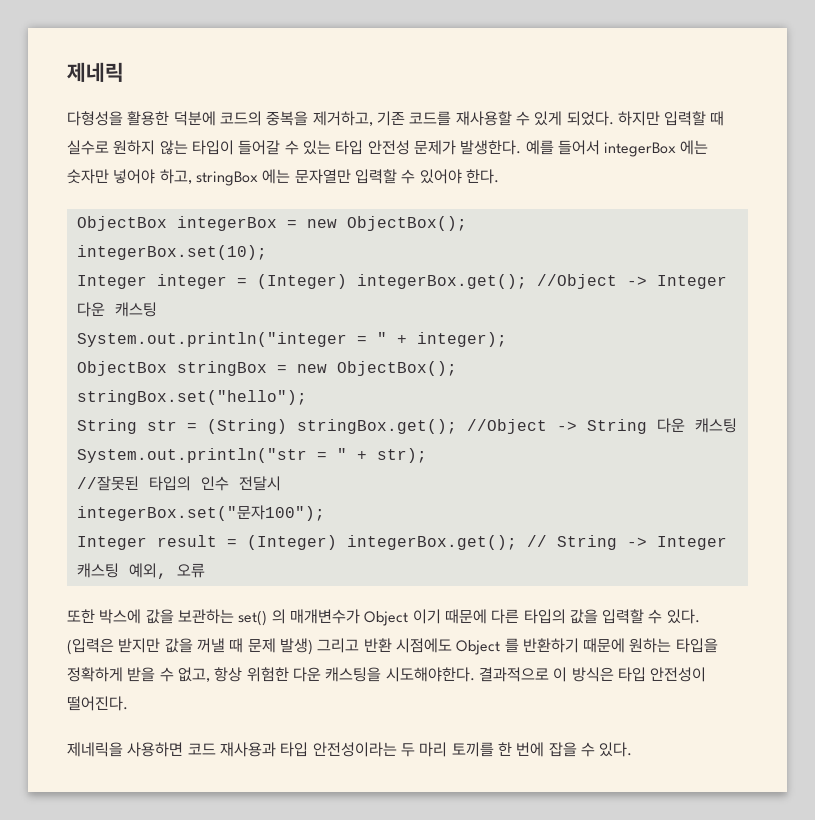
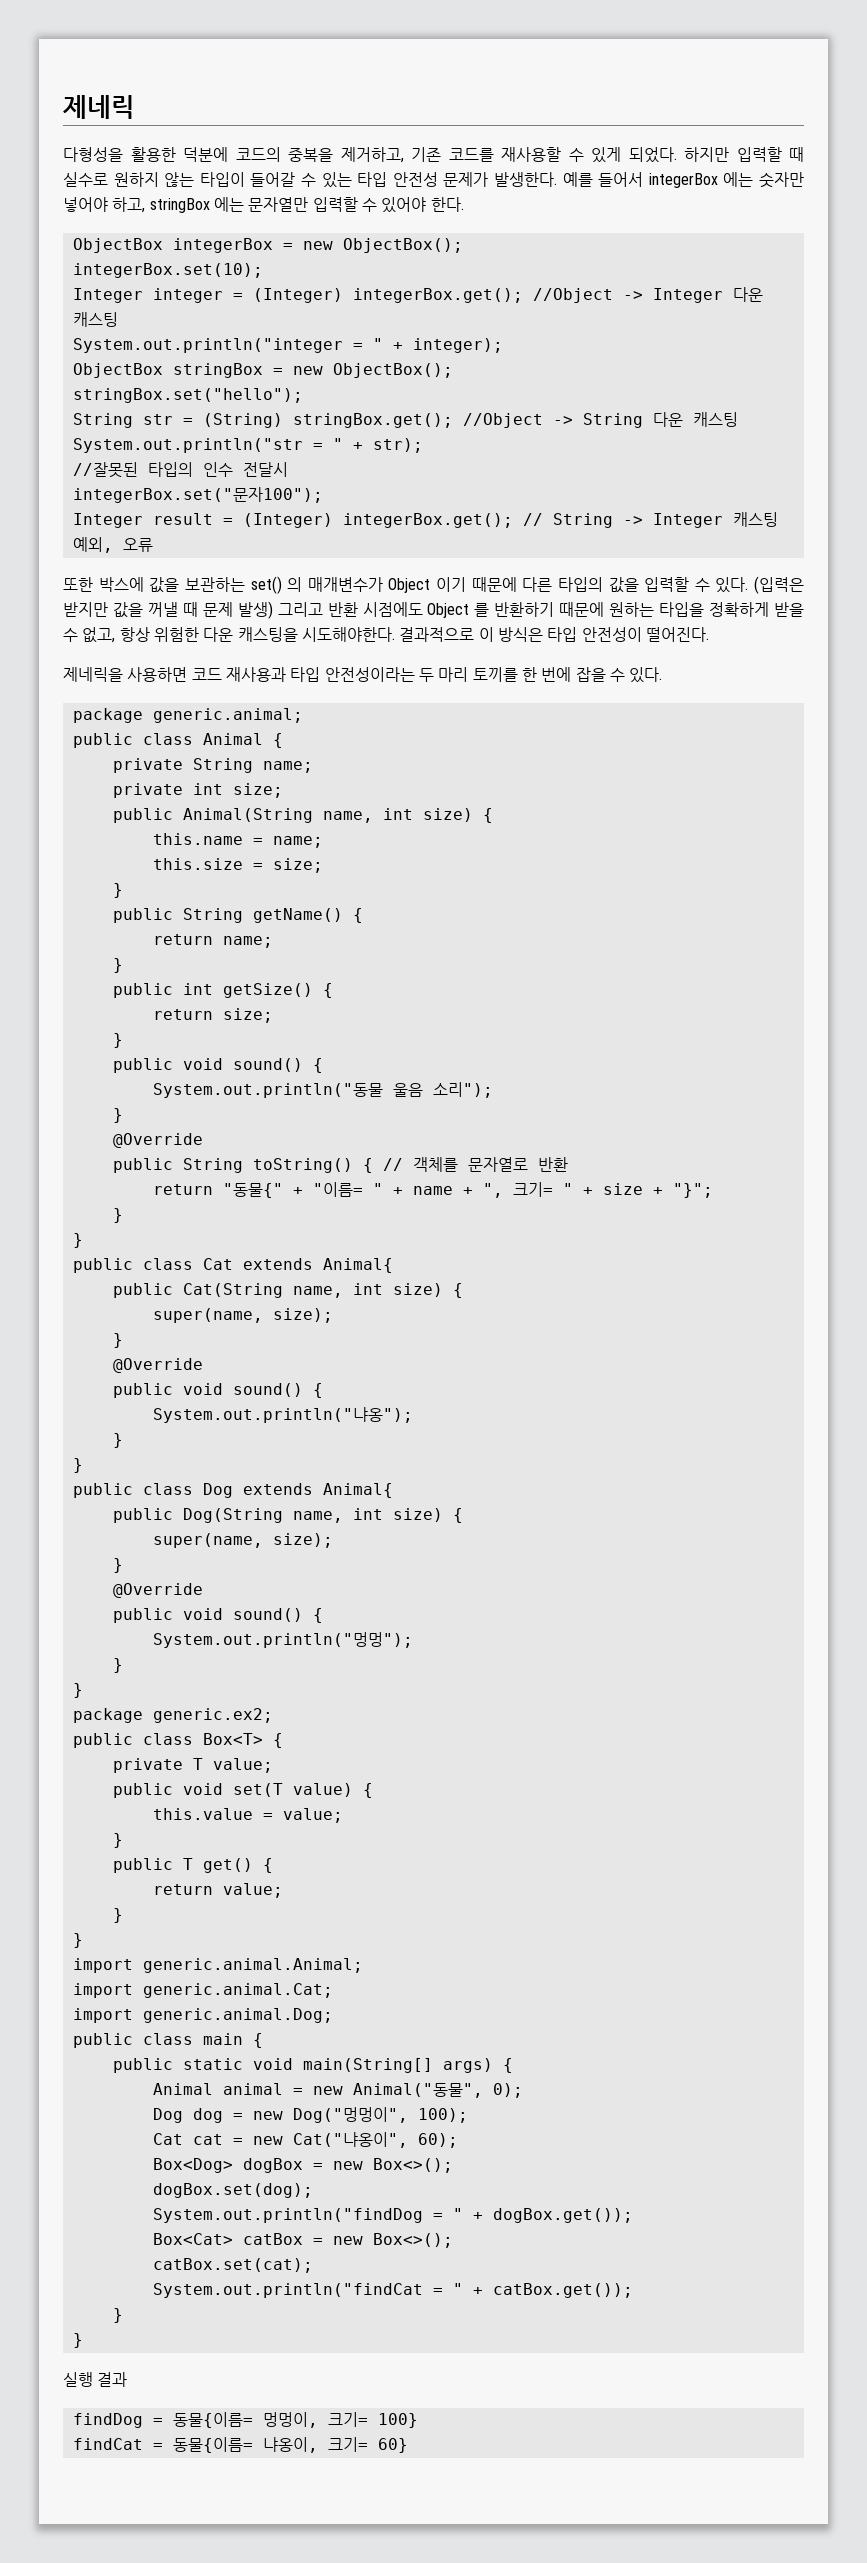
(633, 749) none -> [72,708,303,723] [72,733,283,748] [112,758,313,773] [112,783,283,798] [112,808,493,823] [152,833,323,848] [152,858,323,873] [112,883,123,898] [112,908,363,923] [152,934,273,948] [112,958,123,973] [112,983,333,998] [152,1008,273,1023] [112,1033,123,1048] [112,1058,323,1073] [152,1082,493,1098] [112,1108,123,1123] [112,1133,203,1148] [112,1157,568,1173] [152,1182,713,1198] [112,1208,123,1223] [72,1233,83,1248] [72,1258,393,1273] [112,1283,463,1298] [152,1308,333,1323] [112,1333,123,1348] [112,1358,203,1373] [112,1383,323,1398] [152,1407,413,1423] [112,1433,123,1448] [72,1458,83,1473] [72,1483,393,1498] [112,1508,463,1523] [152,1533,333,1548] [112,1558,123,1573] [112,1583,203,1598] [112,1608,323,1623] [152,1632,413,1648] [112,1658,123,1673] [72,1683,83,1698] [72,1708,273,1723] [72,1733,283,1748] [112,1758,273,1773] [112,1783,373,1798] [152,1808,343,1823] [112,1833,123,1848] [112,1858,273,1873] [152,1883,283,1898] [112,1908,123,1923] [72,1933,83,1948] [72,1958,363,1973] [72,1983,333,1998] [72,2008,333,2023] [72,2033,263,2048] [112,2058,513,2073] [152,2083,523,2098] [152,2107,468,2123] [152,2132,458,2148] [152,2158,453,2173] [152,2183,313,2198] [152,2208,633,2223] [152,2233,453,2248] [152,2258,313,2273] [152,2283,633,2298] [112,2308,123,2323] [72,2333,83,2348] [63,2372,128,2387] [72,2412,418,2428] [72,2437,408,2453] // package generic.animal; // public class Animal { // private String name; // private int size; // public Animal(String name, int size) { // this.name = name; // this.size = size; // } // public String getName() { // return name; // } // public int getSize() { // return size; // } // public void sound() { // System.out.println("동물 울음 소리"); // } // @Override // public String toString() { // 객체를 문자열로 반환 // return "동물{" + "이름= " + name + ", 크기= " + size + "}"; // } // } // public class Cat extends Animal{ // public Cat(String name, int size) { // super(name, size); // } // @Override // public void sound() { // System.out.println("냐옹"); // } // } // public class Dog extends Animal{ // public Dog(String name, int size) { // super(name, size); // } // @Override // public void sound() { // System.out.println("멍멍"); // } // } // package generic.ex2; // public class Box<T> { // private T value; // public void set(T value) { // this.value = value; // } // public T get() { // return value; // } // } // import generic.animal.Animal; // import generic.animal.Cat; // import generic.animal.Dog; // public class main { // public static void main(String[] args) { // Animal animal = new Animal("동물", 0); // Dog dog = new Dog("멍멍이", 100); // Cat cat = new Cat("냐옹이", 60); // Box<Dog> dogBox = new Box<>(); // dogBox.set(dog); // System.out.println("findDog = " + dogBox.get()); // Box<Cat> catBox = new Box<>(); // catBox.set(cat); // System.out.println("findCat = " + catBox.get()); // } // } // 실행 결과 // findDog = 동물{이름= 멍멍이, 크기= 100} // findCat = 동물{이름= 냐옹이, 크기= 60}

